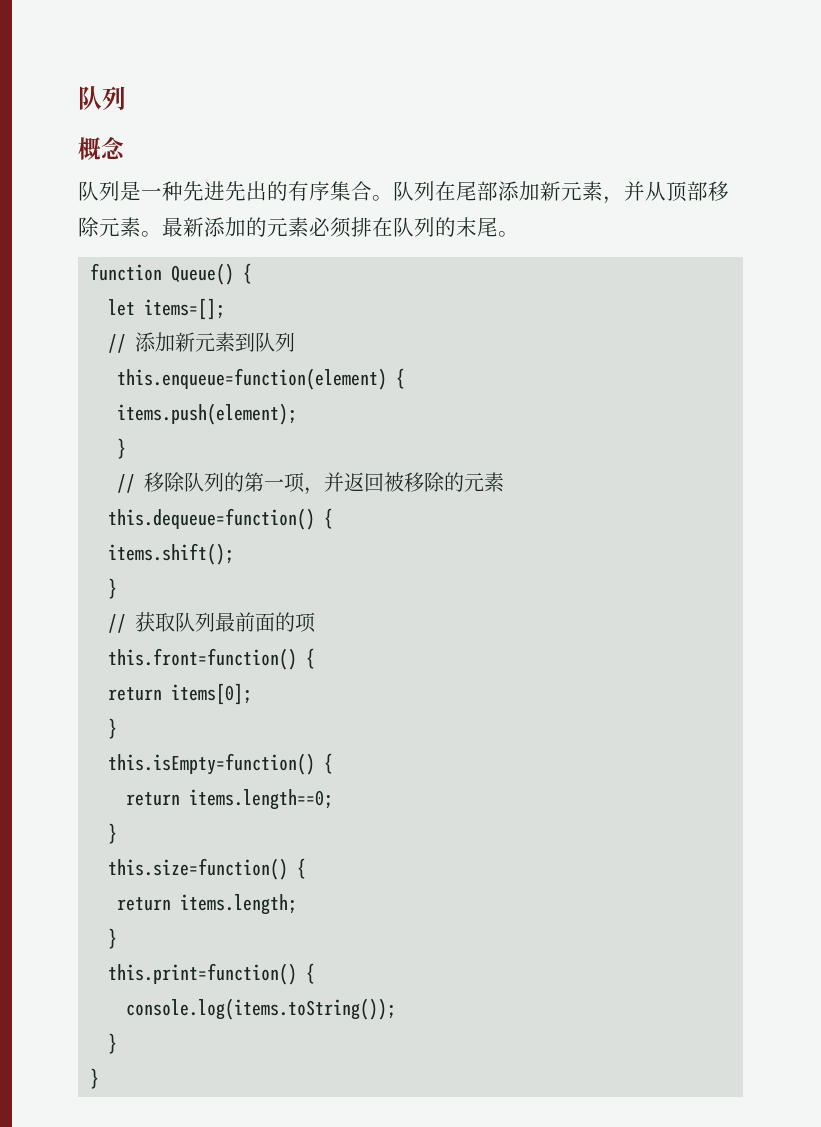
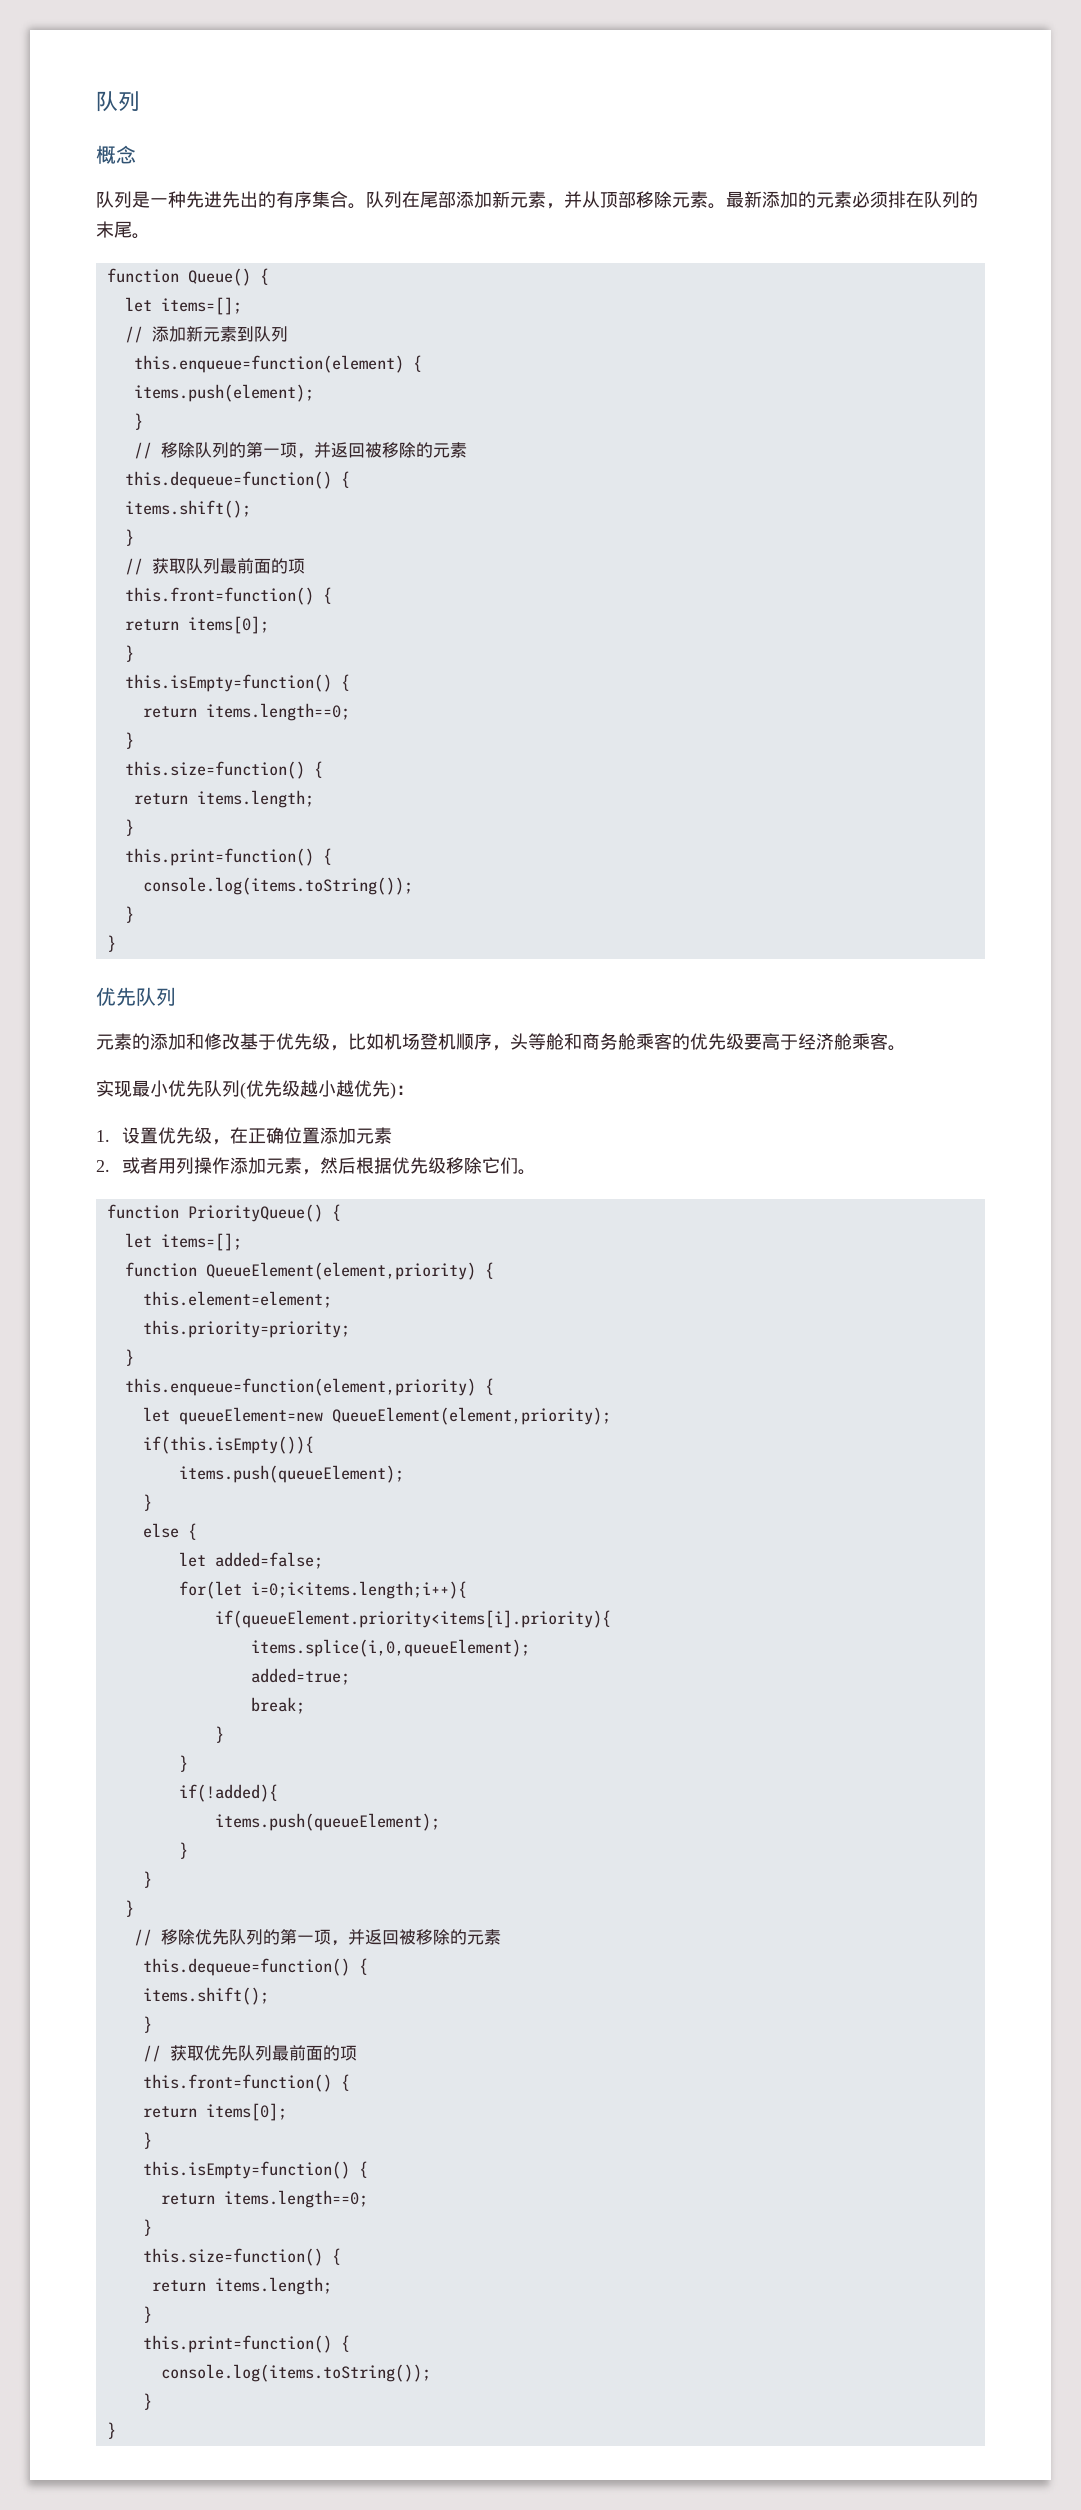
(100, 1078) none -> [96,987,176,1006] [96,1033,906,1051] [96,1080,414,1099] [96,1127,393,1145] [96,1157,537,1175] [106,1204,341,1222] [124,1233,242,1251] [124,1262,494,1280] [142,1291,332,1308] [142,1320,350,1338] [124,1349,134,1366] [124,1378,494,1396] [142,1407,611,1425] [142,1436,314,1454] [178,1465,404,1483] [142,1494,152,1511] [142,1523,197,1540] [178,1552,323,1569] [178,1581,467,1599] [214,1610,611,1628] [250,1639,530,1657] [250,1668,350,1685] [250,1697,305,1714] [214,1726,224,1743] [178,1755,188,1772] [178,1784,278,1802] [214,1813,440,1831] [178,1842,188,1859] [142,1871,152,1888] [124,1900,134,1917] [133,1929,501,1946] [142,1958,368,1976] [142,1987,269,2005] [142,2016,152,2033] [142,2045,357,2062] [142,2074,350,2092] [142,2103,287,2121] [142,2132,152,2149] [142,2161,368,2179] [160,2190,368,2208] [142,2219,152,2236] [142,2248,341,2266] [151,2277,332,2295] [142,2306,152,2323] [142,2335,350,2353] [160,2364,431,2382] [142,2393,152,2410] [106,2422,116,2439] // 优先队列 // 元素的添加和修改基于优先级，比如机场登机顺序，头等舱和商务舱乘客的优先级要高于经济舱乘客。 // 实现最小优先队列(优先级越小越优先)： // 1.设置优先级，在正确位置添加元素 // 2.或者用列操作添加元素，然后根据优先级移除它们。 // function PriorityQueue() { // let items=[]; // function QueueElement(element,priority) { // this.element=element; // this.priority=priority; // } // this.enqueue=function(element,priority) { // let queueElement=new QueueElement(element,priority); // if(this.isEmpty()){ // items.push(queueElement); // } // else { // let added=false; // for(let i=0;i<items.length;i++){ // if(queueElement.priority<items[i].priority){ // items.splice(i,0,queueElement); // added=true; // break; // } // } // if(!added){ // items.push(queueElement); // } // } // } // // 移除优先队列的第一项，并返回被移除的元素 // this.dequeue=function() { // items.shift(); // } // // 获取优先队列最前面的项 // this.front=function() { // return items[0]; // } // this.isEmpty=function() { // return items.length==0; // } // this.size=function() { // return items.length; // } // this.print=function() { // console.log(items.toString()); // } // }

